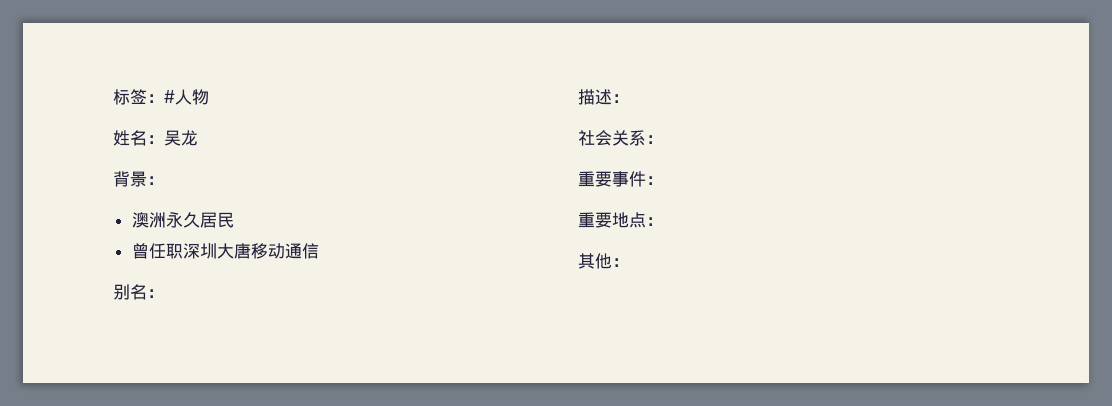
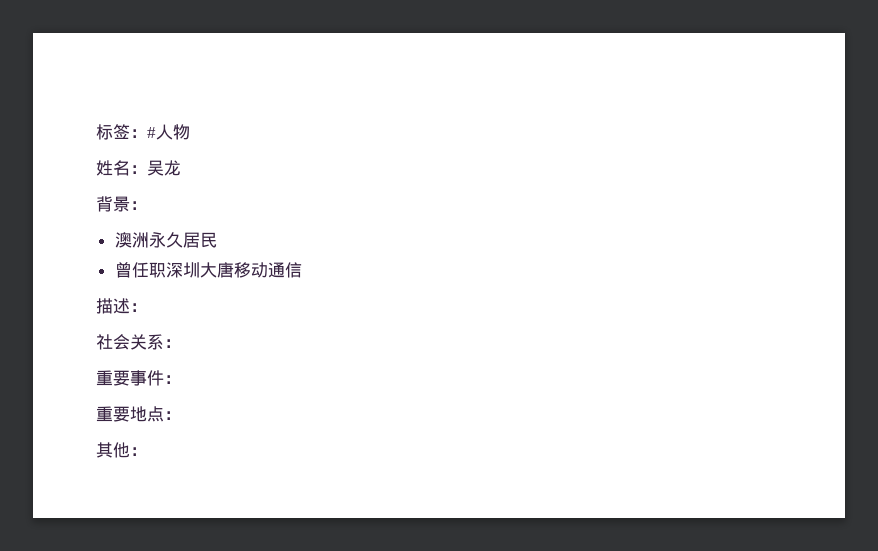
[113,284,164,300] // 别名： -> (302, 270) none

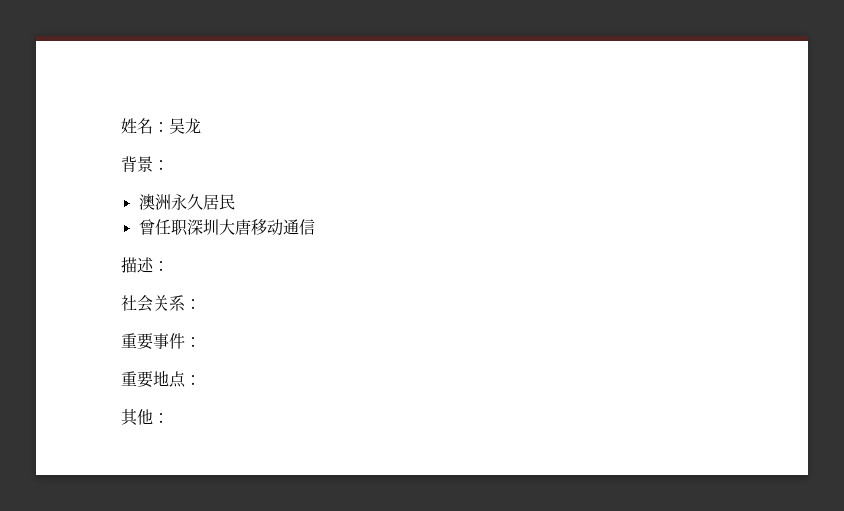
[96,124,190,140] 标签：#人物 // -> (121, 126) none

